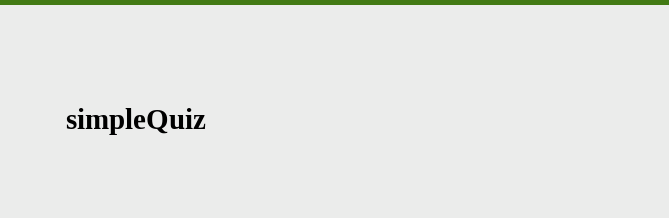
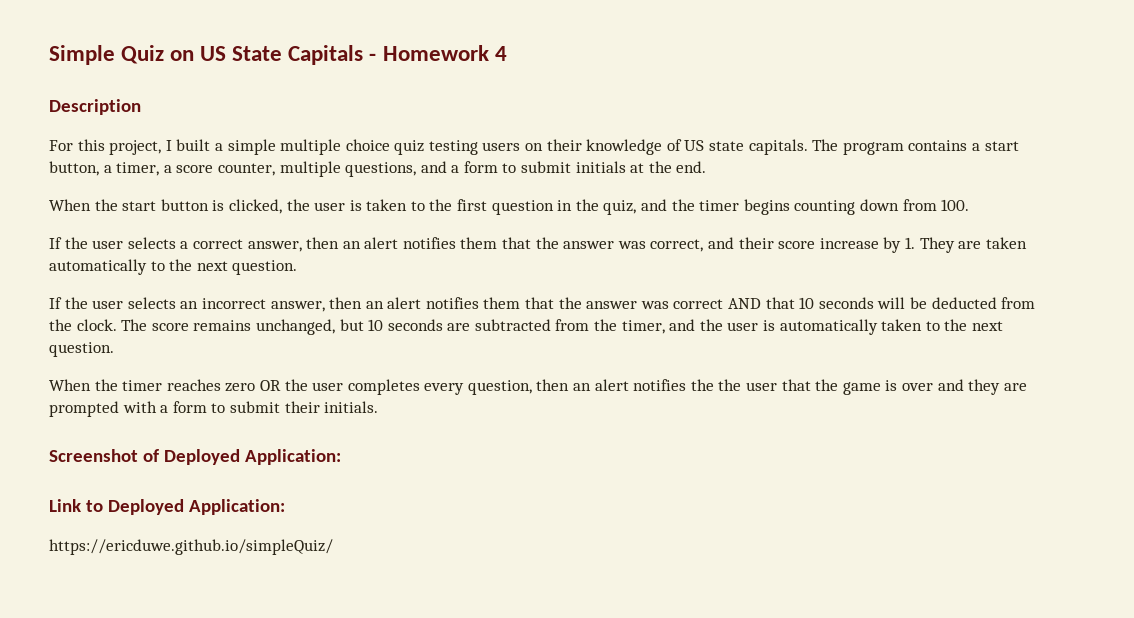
[66,108,206,135] simpleQuiz -> [49,45,507,65] [49,99,141,115] [49,139,1019,155] [49,161,707,177] [49,199,970,215] [49,237,1027,253] [49,259,298,275] [49,297,1036,312] [49,319,1003,335] [49,342,114,357] [49,379,1027,395] [49,401,379,417] [49,449,342,465] [49,499,286,515] [49,539,333,555] Simple Quiz on US State Capitals - Homework 4 // Description // For this project, I built a simple multiple choice quiz testing users on their knowledge of US state capitals. The program contains a start button, a timer, a score counter, multiple questions, and a form to submit initials at the end. // When the start button is clicked, the user is taken to the first question in the quiz, and the timer begins counting down from 100. // If the user selects a correct answer, then an alert notifies them that the answer was correct, and their score increase by 1. They are taken automatically to the next question. // If the user selects an incorrect answer, then an alert notifies them that the answer was correct AND that 10 seconds will be deducted from the clock. The score remains unchanged, but 10 seconds are subtracted from the timer, and the user is automatically taken to the next question. // When the timer reaches zero OR the user completes every question, then an alert notifies the the user that the game is over and they are prompted with a form to submit their initials. // Screenshot of Deployed Application: // Link to Deployed Application: // https://ericduwe.github.io/simpleQuiz/

